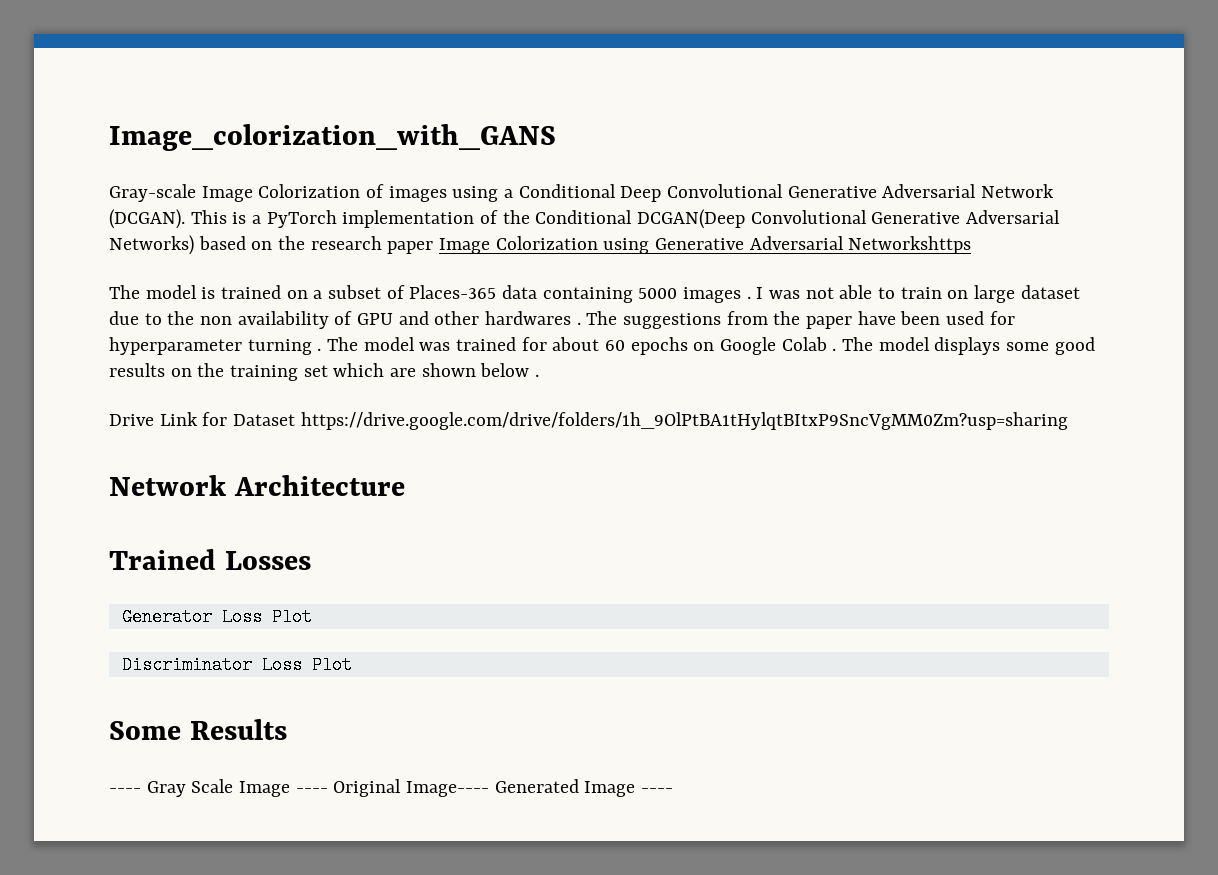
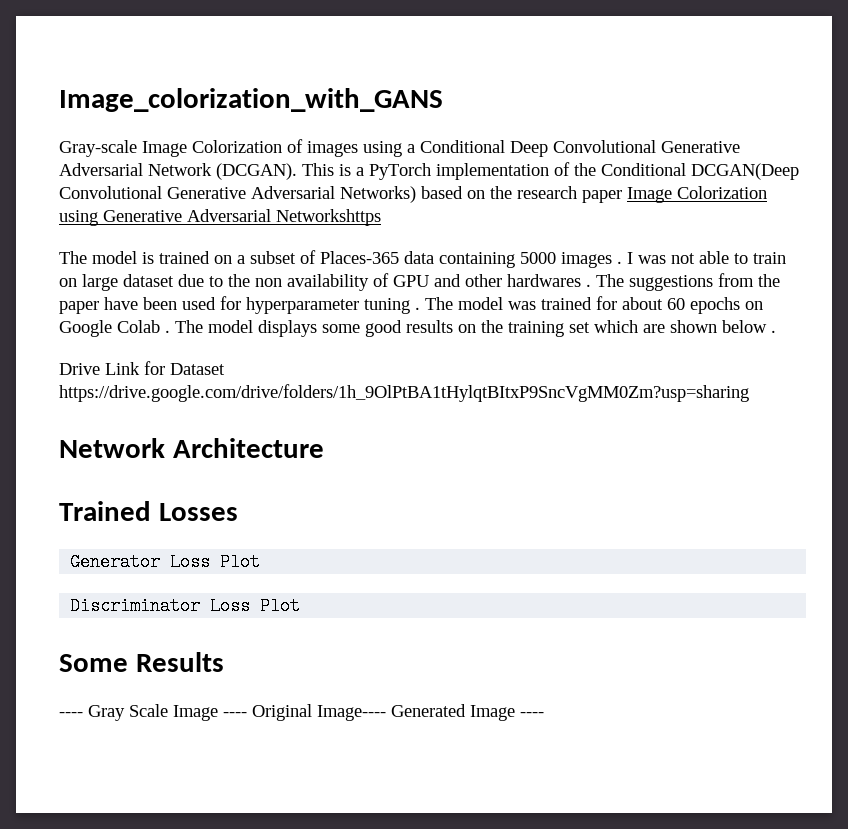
[247,339,312,355] turning -> [364,298,410,314] tuning

